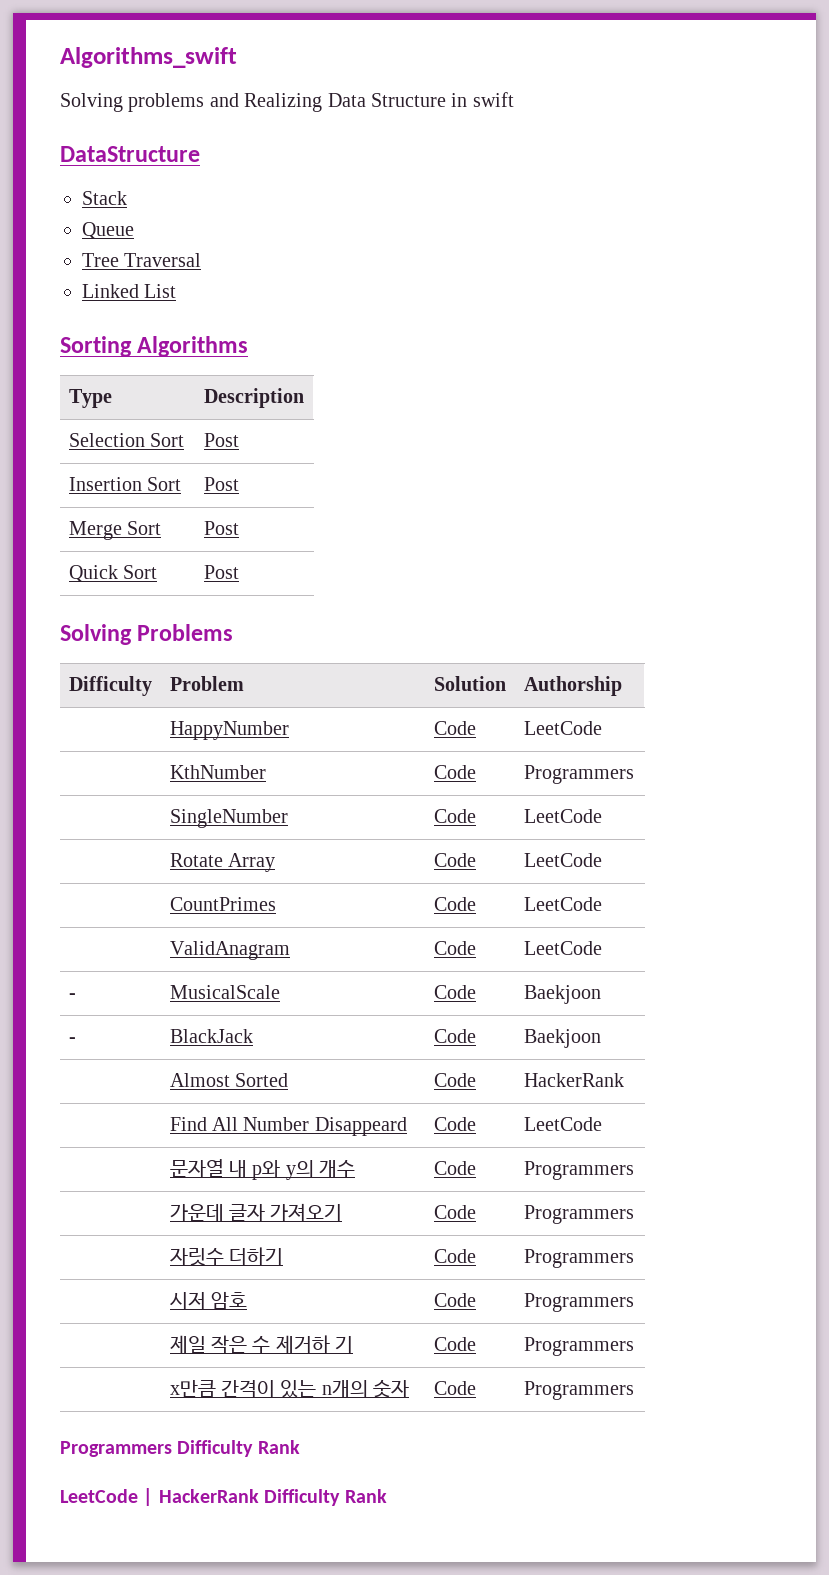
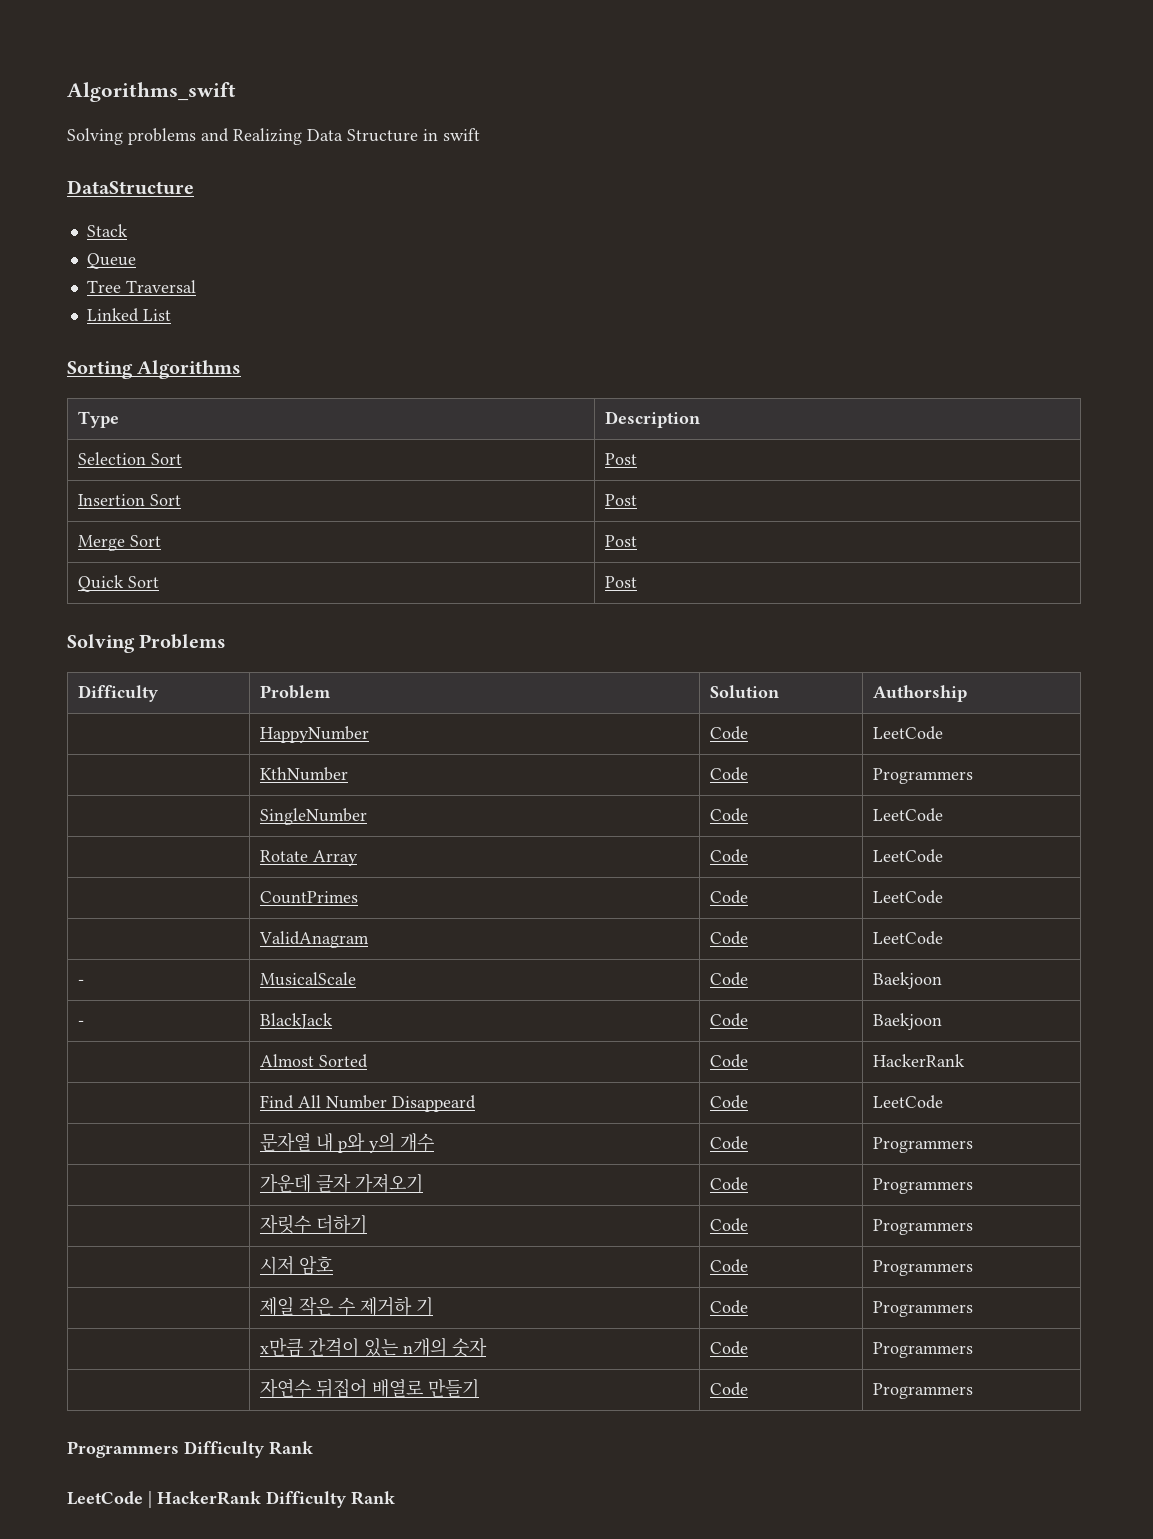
(634, 1390) none -> [259,1378,479,1398] [709,1382,748,1396] [872,1383,973,1399] // | 자연수 뒤집어 배열로 만들기 | Code | Programmers

